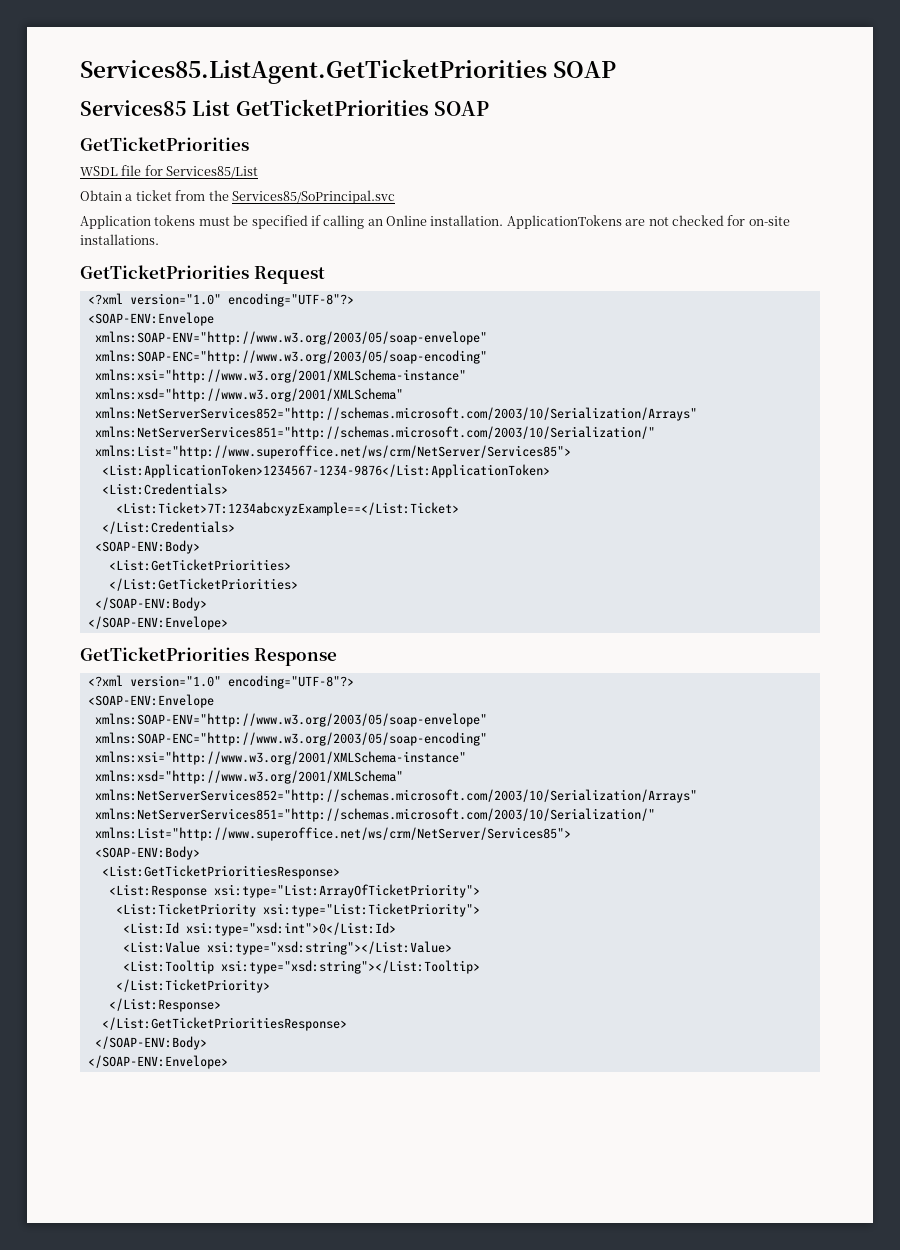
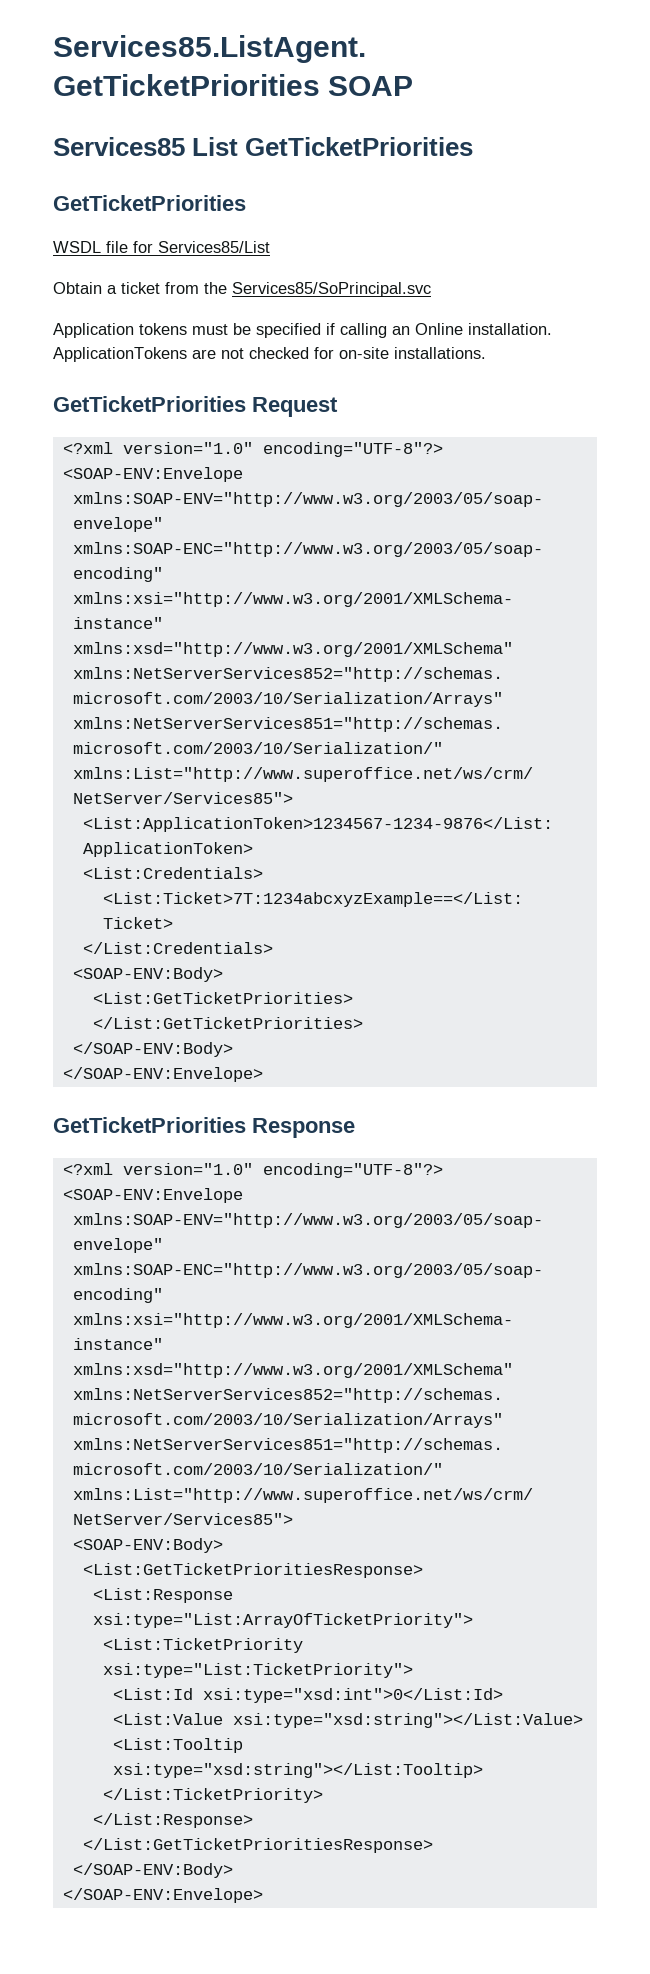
[433,101,489,116] SOAP -> (474, 146) none

